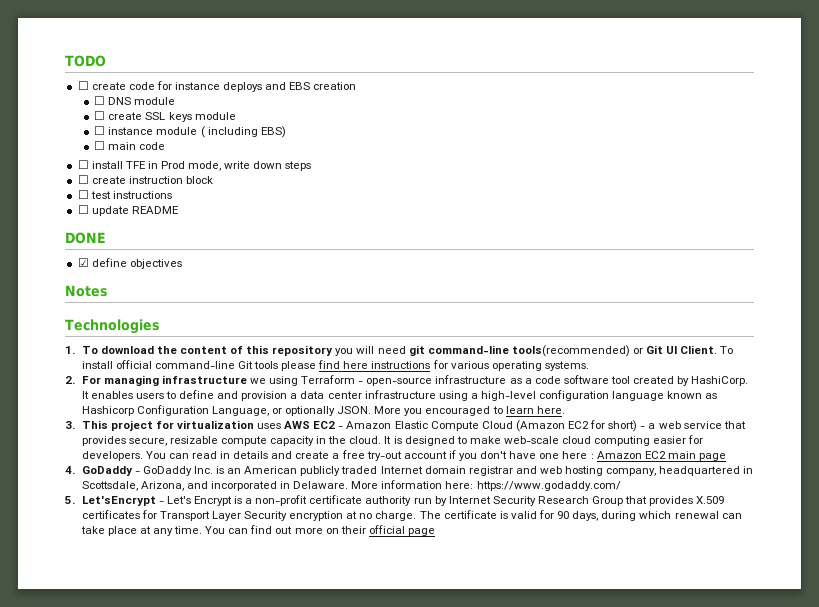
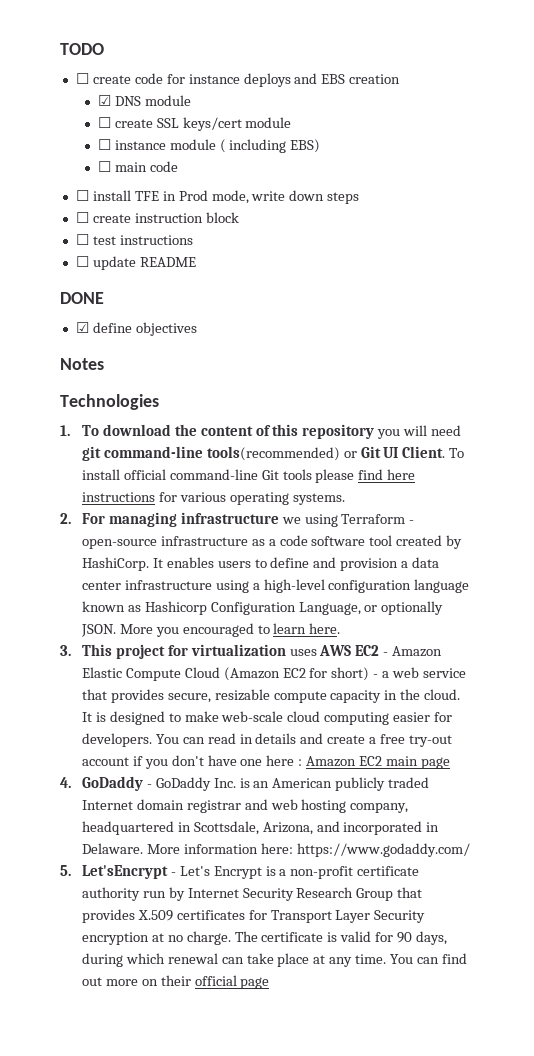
[94,96,106,105] ☐ -> [97,95,111,106] ☑
[168,112,192,122] keys -> [182,117,242,131] keys/cert

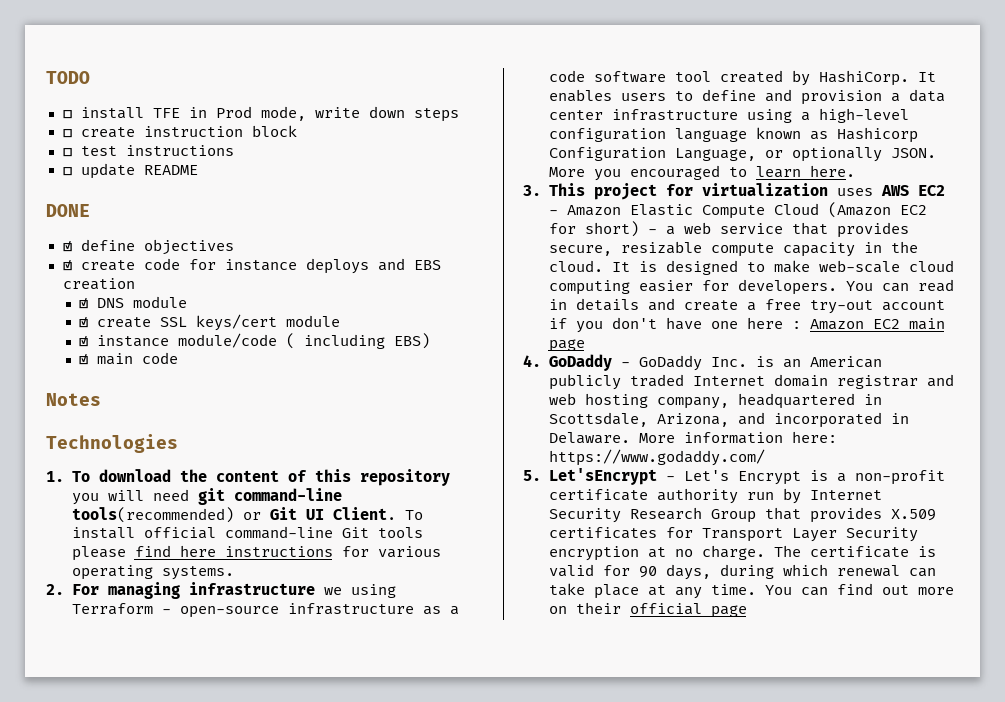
[75,73,401,87] [97,95,191,106] [97,117,292,131] [97,139,321,153] [97,161,178,172] // ☐ create code for instance deploys and EBS creation // ☑ DNS module // ☐ create SSL keys/cert module // ☐ instance module ( including EBS) // ☐ main code -> (90, 77) none
(197, 329) none -> [62,258,441,274] [62,278,135,290] [79,296,188,309] [79,314,341,331] [79,333,431,349] [79,352,179,365] // ☑ create code for instance deploys and EBS creation // ☑ DNS module // ☑ create SSL keys/cert module // ☑ instance module/code ( including EBS) // ☑ main code

